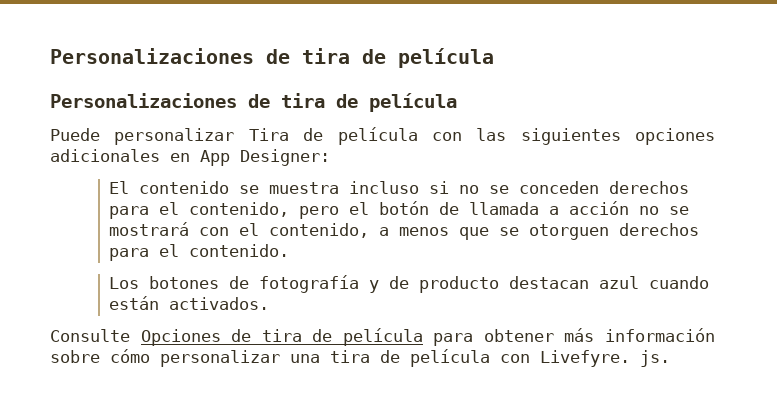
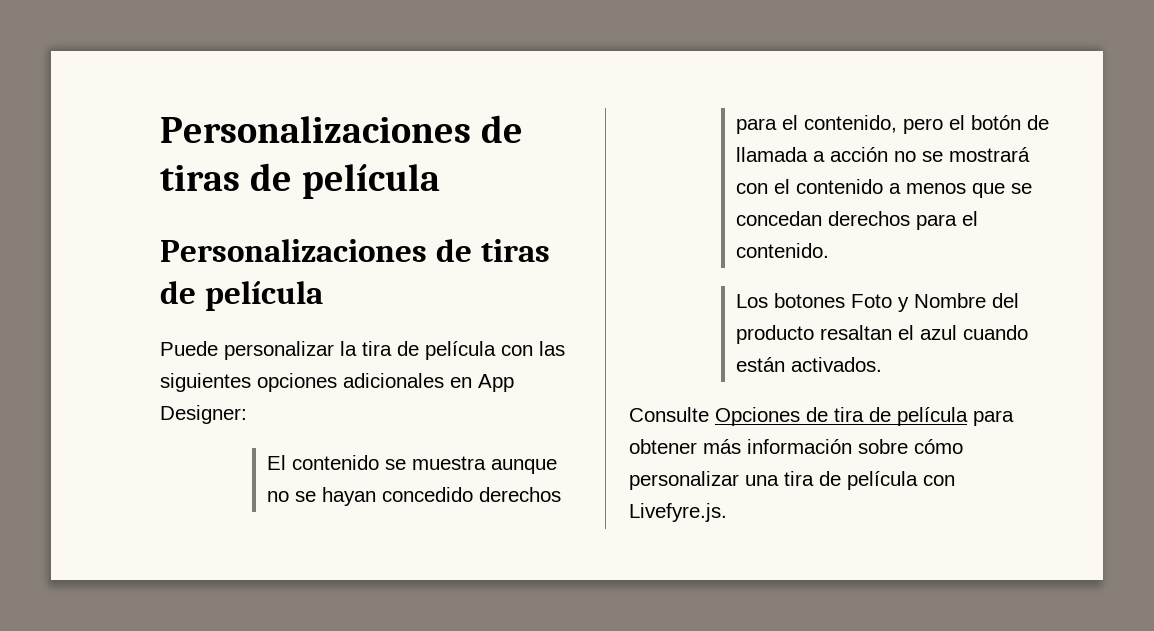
[50,48,350,64] Personalizaciones de tira -> [160,115,524,143] [160,165,240,191] Personalizaciones de tiras
[281,93,325,108] tira -> [480,239,550,262] tiras
[248,128,289,141] Tira -> [340,341,392,356] la tira
[349,181,600,194] incluso si no se conceden -> [490,459,557,474] [266,487,473,506] aunque no se hayan concedido
[269,223,370,238] contenido, -> [795,179,883,194] contenido
[529,224,610,240] otorguen -> [735,211,822,226] concedan
[229,275,590,293] de fotografía y de producto destacan -> [850,293,1019,312] [735,325,914,344] Foto y Nombre del producto resaltan el
[540,350,670,367] Livefyre. js. -> [629,503,727,522] Livefyre.js.

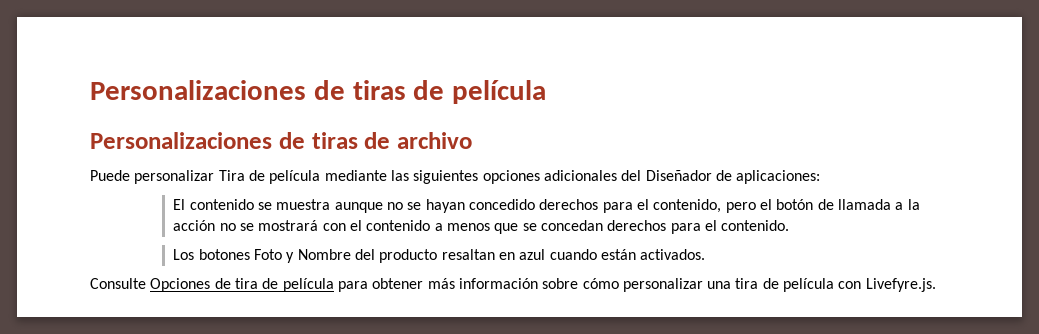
[204,281,323,311] película -> [397,132,472,149] archivo
[340,341,533,360] la tira de película con -> [218,170,387,184] Tira de película mediante
[450,374,514,392] [160,405,247,424] en App Designer: -> [621,170,821,184] del Diseñador de aplicaciones:
(825, 156) none -> [907,199,920,210] la
[897,325,914,340] el -> [499,252,516,260] en

